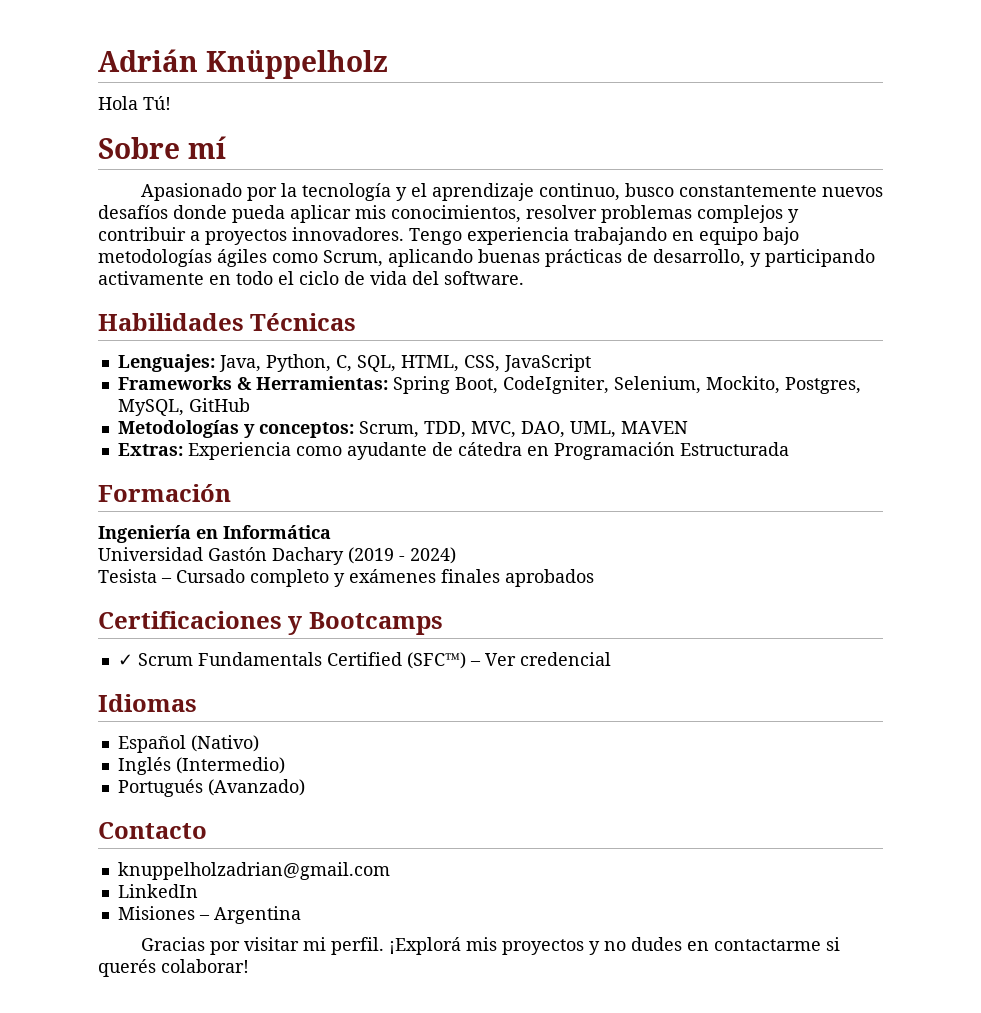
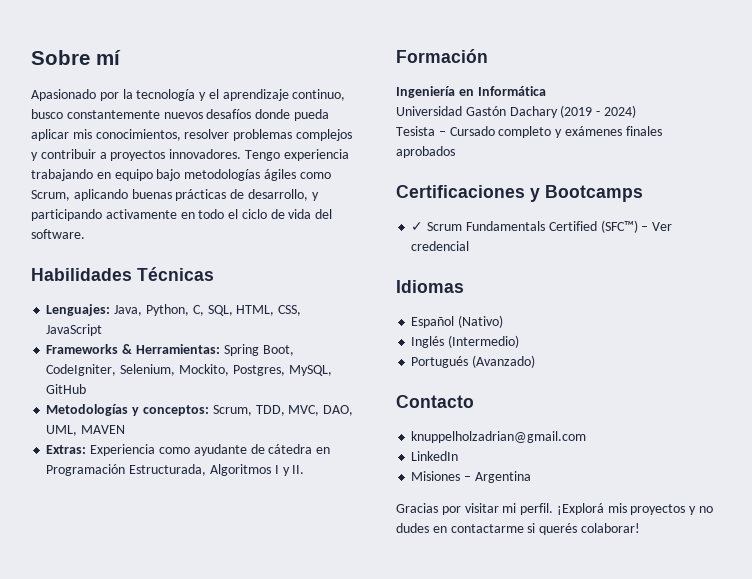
[98,49,388,79] [98,96,171,110] Adrián Knüppelholz // Hola Tú! // -> (31, 57) none
[679,442,789,456] Estructurada -> [129,464,305,476] Estructurada, Algoritmos I y II.

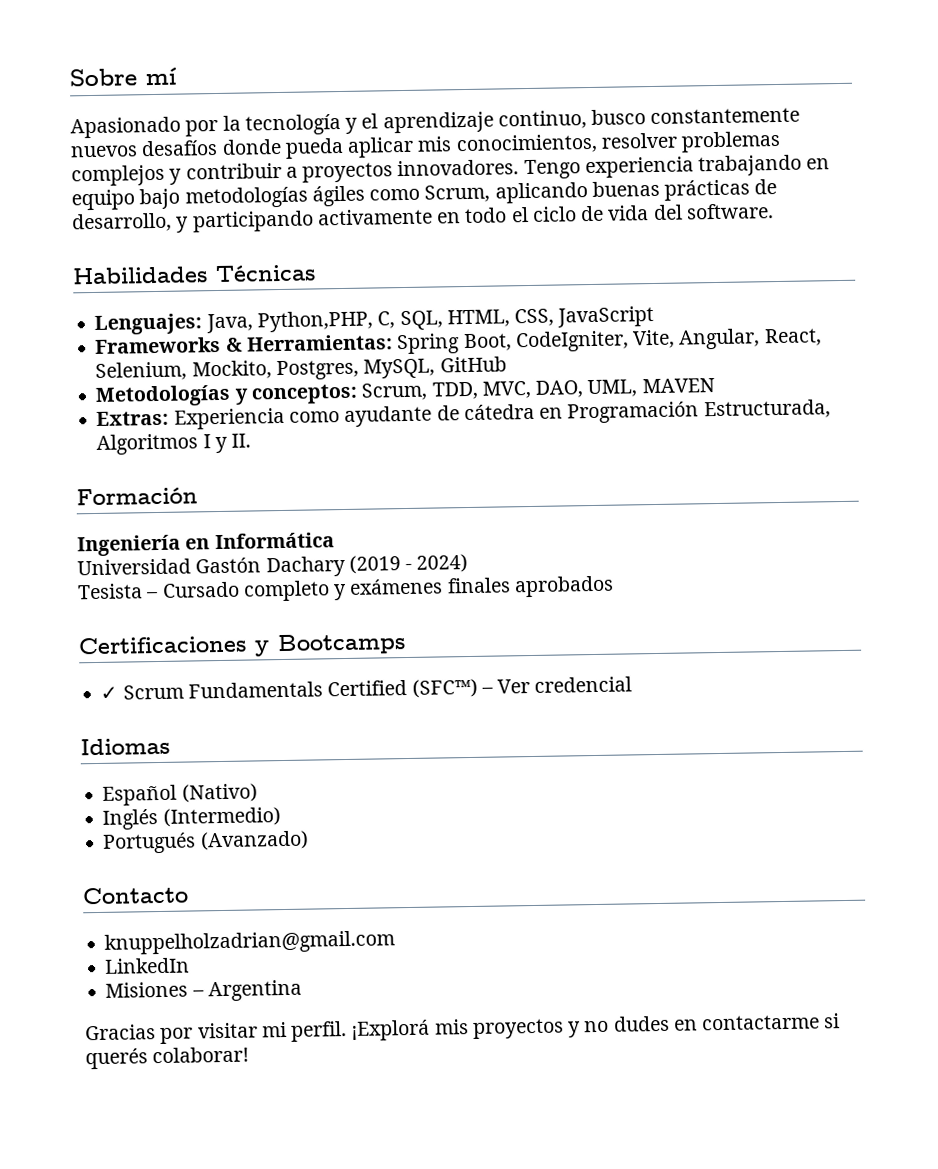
[145,304,189,316] Python, -> [256,310,373,333] Python,PHP,
(117, 370) none -> [632,328,822,350] Vite, Angular, React,

